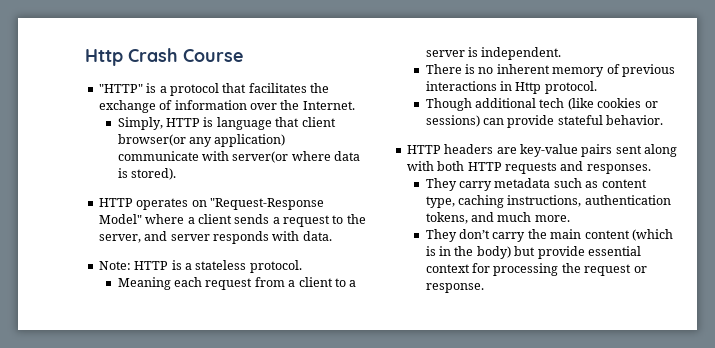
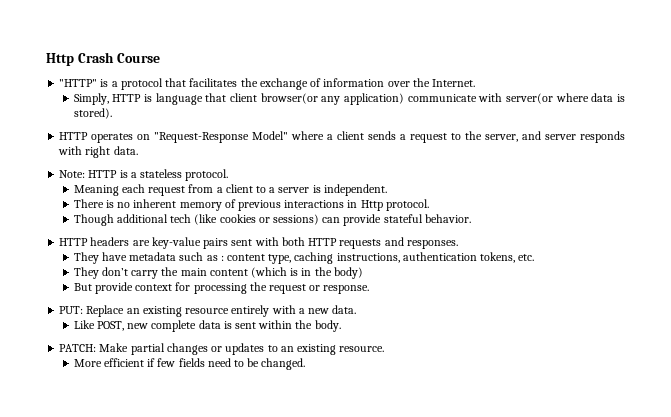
(300, 236) none -> [85,146,111,158] right
[644,144,677,157] along -> (253, 242) none
[459,181,493,191] carry -> [101,252,127,261] have
(599, 184) none -> [220,255,224,261] :
[471,212,570,222] and much more. -> [518,254,535,261] etc.
[514,246,641,259] but provide essential -> [73,282,133,294] // But provide
(484, 288) none -> [59,305,357,317] [73,320,341,332] [59,343,385,355] [73,358,306,370] // PUT: Replace an existing resource entirely with a new data. // Like POST, new complete data is sent within the body. // PATCH: Make partial changes or updates to an existing resource. // More efficient if few fields need to be changed.

